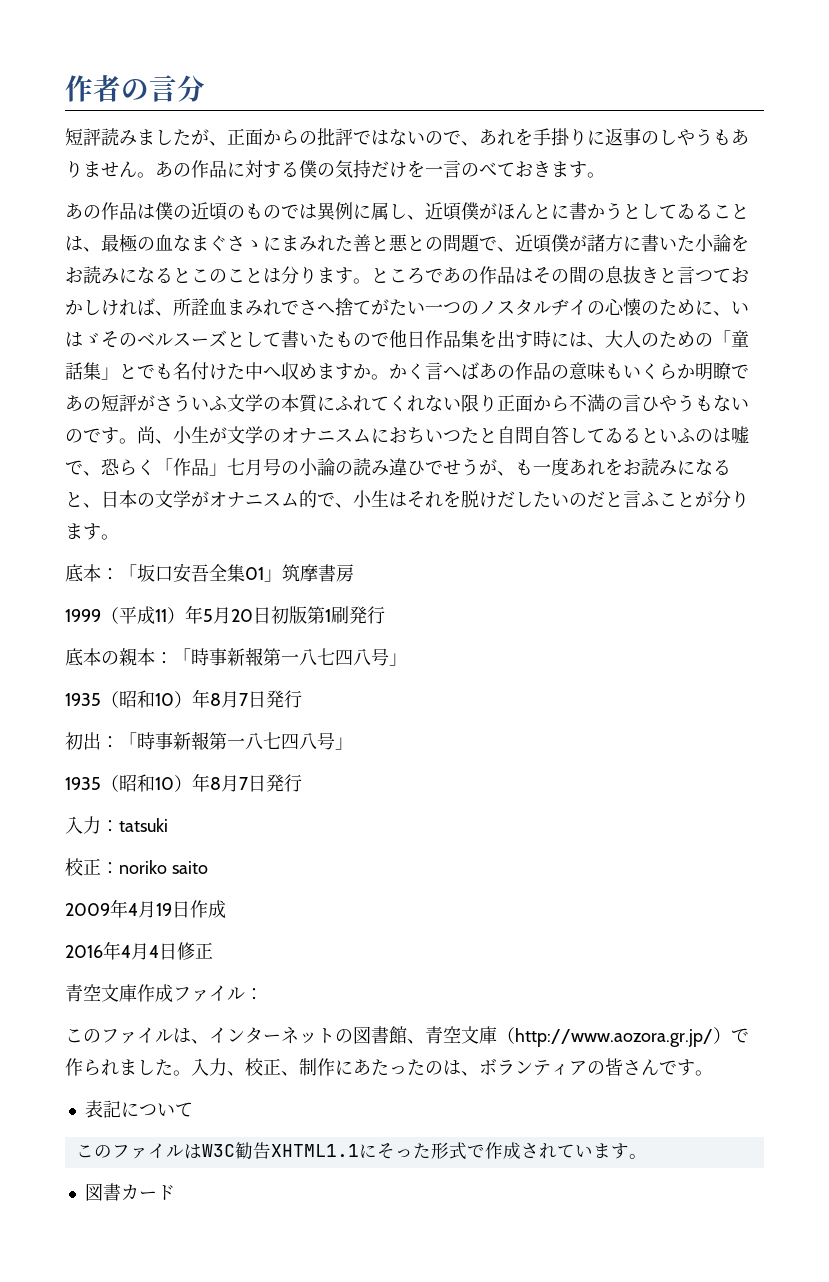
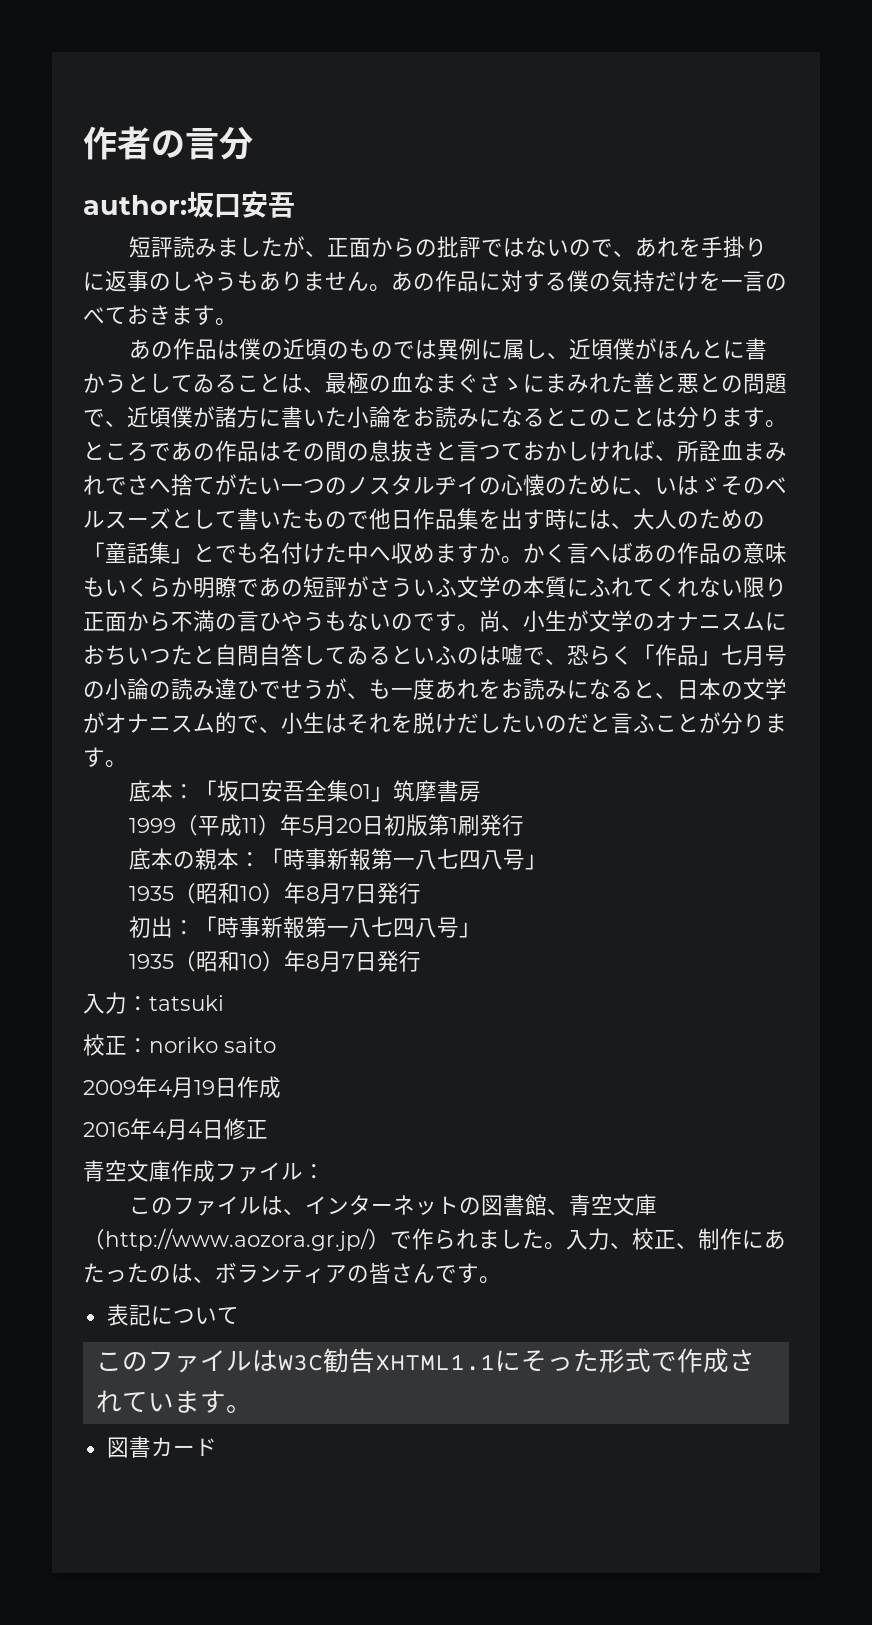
(205, 88) none -> [83,191,295,218] // author:坂口安吾

